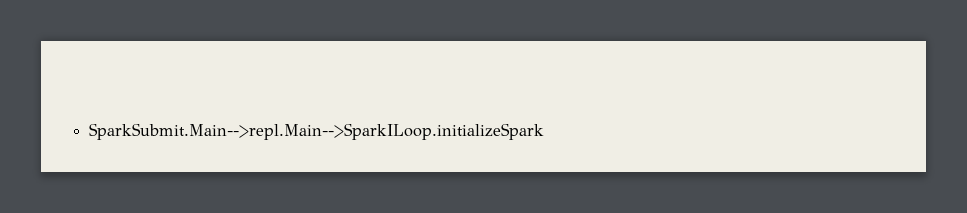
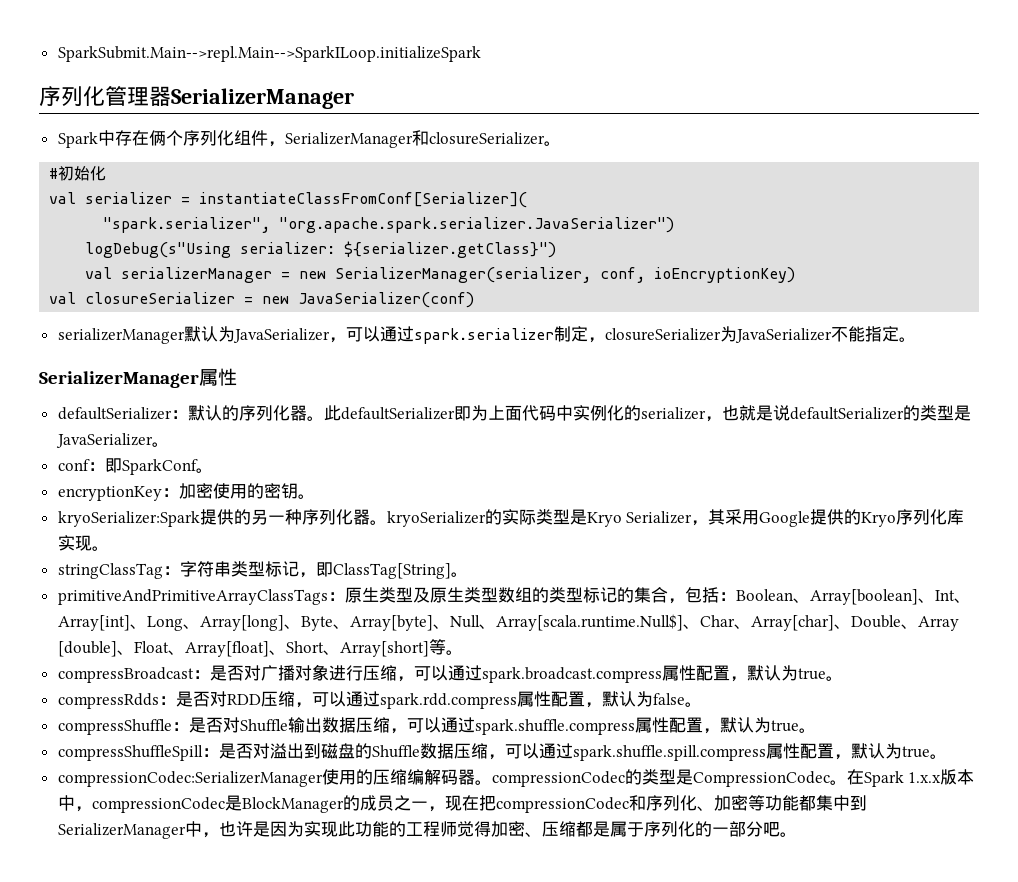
(545, 131) none -> [39,86,354,109] [57,130,561,148] [49,166,107,181] [49,192,528,208] [103,217,675,233] [85,241,557,258] [85,267,796,283] [49,292,475,308] [57,326,916,344] [39,368,237,388] [57,405,971,422] [55,433,169,448] [57,458,213,475] [57,483,315,501] [57,509,965,527] [57,535,109,551] [57,561,468,579] [57,587,971,605] [57,614,959,631] [57,639,463,657] [57,664,843,683] [57,691,702,709] [57,717,816,735] [57,743,947,761] [57,769,975,787] [57,795,867,813] [57,821,797,839] // 序列化管理器SerializerManager // Spark中存在俩个序列化组件，SerializerManager和closureSerializer。 // #初始化 // val serializer = instantiateClassFromConf[Serializer]( // "spark.serializer", "org.apache.spark.serializer.JavaSerializer") // logDebug(s"Using serializer: ${serializer.getClass}") // val serializerManager = new SerializerManager(serializer, conf, ioEncryptionKey) // val closureSerializer = new JavaSerializer(conf) // serializerManager默认为JavaSerializer，可以通过spark.serializer制定，closureSerializer为JavaSerializer不能指定。 // SerializerManager属性 // defaultSerializer：默认的序列化器。此defaultSerializer即为上面代码中实例化的serializer，也就是说defaultSerializer的类型是JavaSerializer。 // conf：即SparkConf。 // encryptionKey：加密使用的密钥。 // kryoSerializer:Spark提供的另一种序列化器。kryoSerializer的实际类型是Kryo Serializer，其采用Google提供的Kryo序列化库实现。 // stringClassTag：字符串类型标记，即ClassTag[String]。 // primitiveAndPrimitiveArrayClassTags：原生类型及原生类型数组的类型标记的集合，包括：Boolean、Array[boolean]、Int、Array[int]、Long、Array[long]、Byte、Array[byte]、Null、Array[scala.runtime.Null$]、Char、Array[char]、Double、Array [double]、Float、Array[float]、Short、Array[short]等。 // compressBroadcast：是否对广播对象进行压缩，可以通过spark.broadcast.compress属性配置，默认为true。 // compressRdds：是否对RDD压缩，可以通过spark.rdd.compress属性配置，默认为false。 // compressShuffle：是否对Shuffle输出数据压缩，可以通过spark.shuffle.compress属性配置，默认为true。 // compressShuffleSpill：是否对溢出到磁盘的Shuffle数据压缩，可以通过spark.shuffle.spill.compress属性配置，默认为true。 // compressionCodec:SerializerManager使用的压缩编解码器。compressionCodec的类型是CompressionCodec。在Spark 1.x.x版本中，compressionCodec是BlockManager的成员之一，现在把compressionCodec和序列化、加密等功能都集中到SerializerManager中，也许是因为实现此功能的工程师觉得加密、压缩都是属于序列化的一部分吧。

